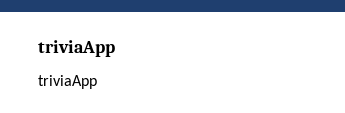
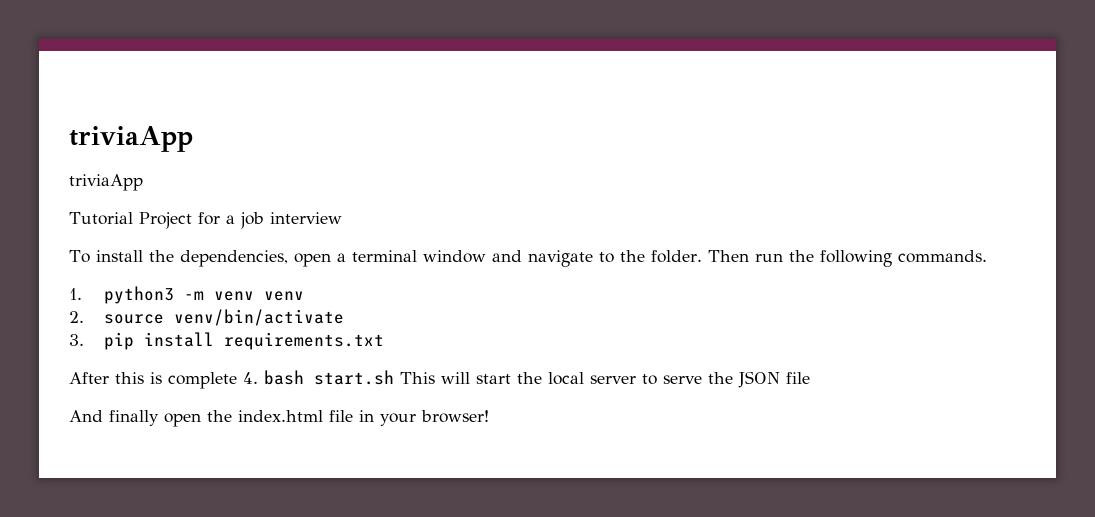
(97, 82) none -> [69,212,342,229] [69,250,987,267] [69,286,304,304] [69,309,344,326] [69,332,384,350] [69,370,810,389] [69,410,489,427] // Tutorial Project for a job interview // To install the dependencies, open a terminal window and navigate to the folder. Then run the following commands. // 1. python3 -m venv venv // 2. source venv/bin/activate // 3. pip install requirements.txt // After this is complete 4. bash start.sh This will start the local server to serve the JSON file // And finally open the index.html file in your browser!

